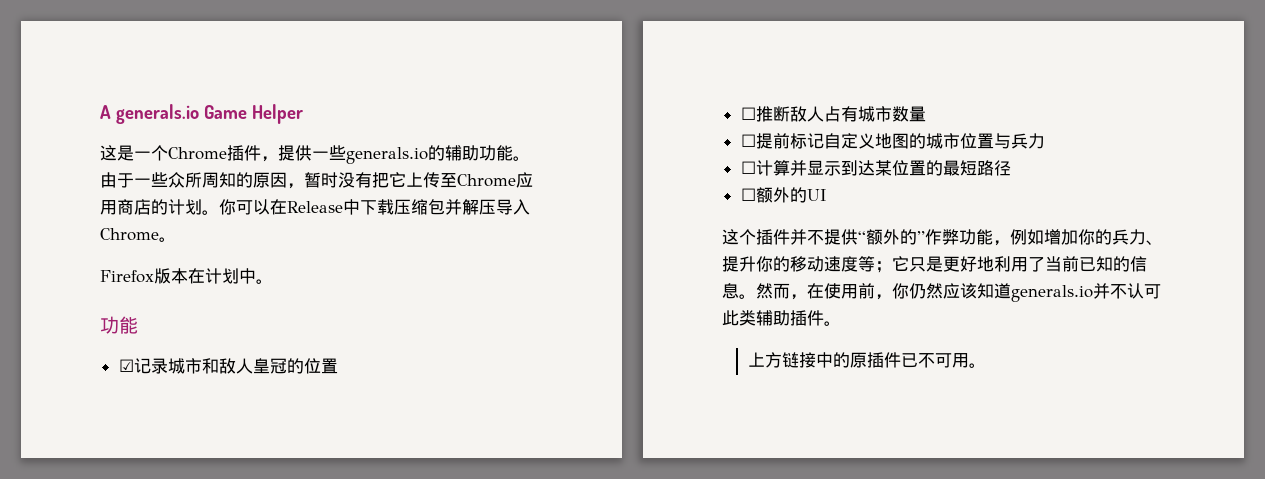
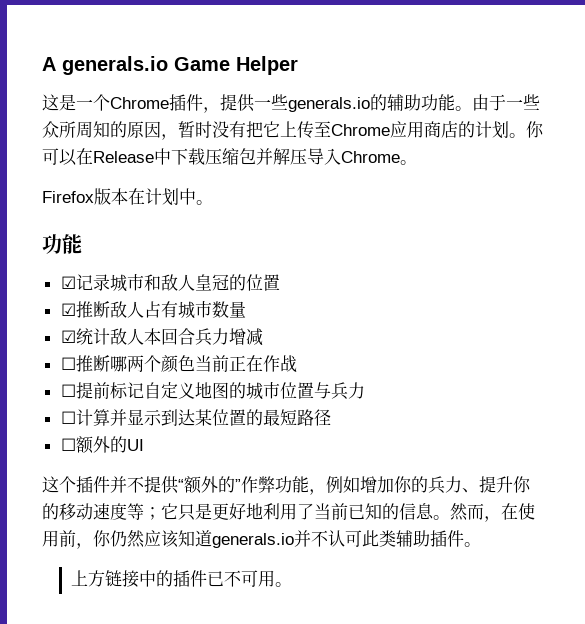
[740,107,756,120] ☐ -> [60,303,76,316] ☑
(926, 114) none -> [60,328,263,346] [60,355,297,373] // ☑统计敌人本回合兵力增减 // ☐推断哪两个颜色当前正在作战
[849,352,867,368] 原 -> (174, 578) none

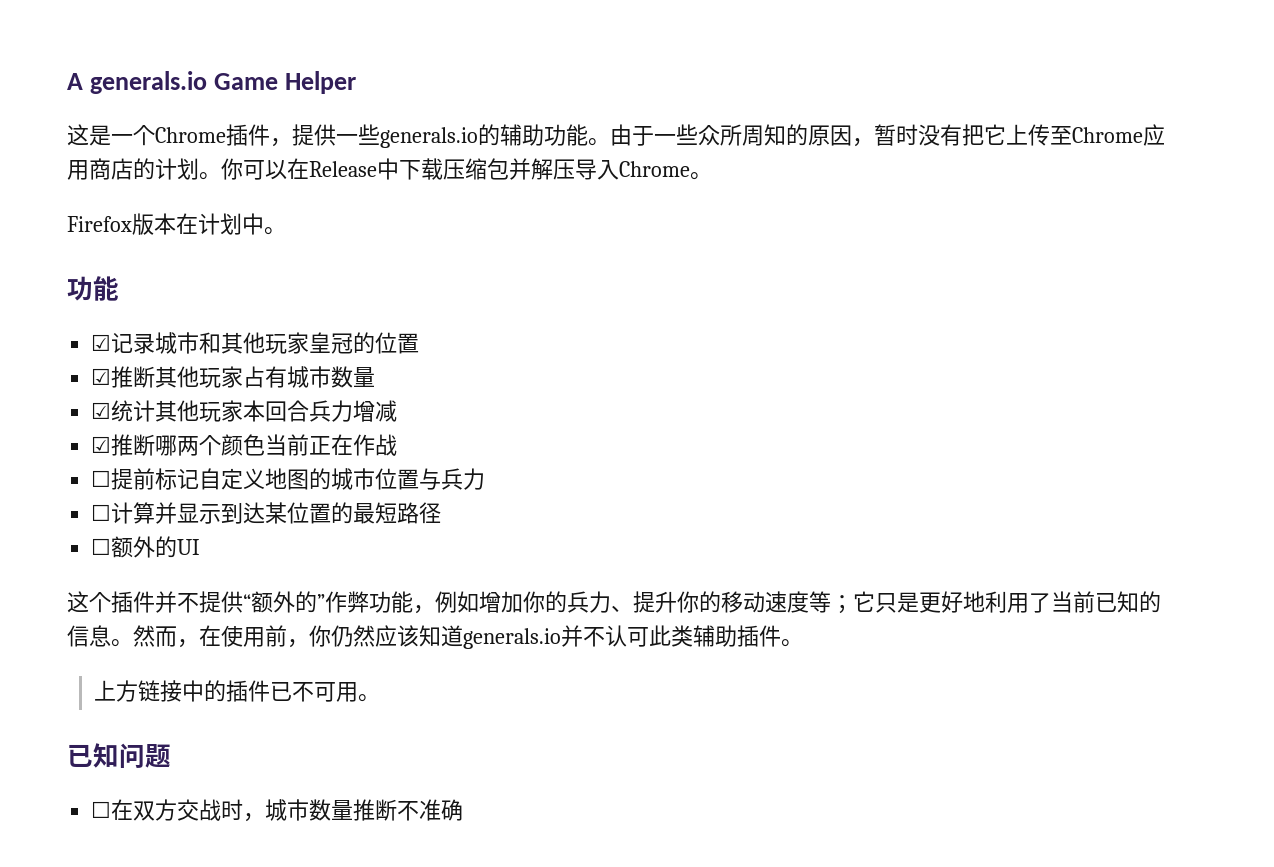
[160,274,195,291] 敌人 -> [221,332,310,354] 其他玩家
[109,301,144,318] 敌人 -> [155,366,244,388] 其他玩家
[109,328,144,345] 敌人 -> [155,400,244,422] 其他玩家
[60,357,76,370] ☐ -> [91,436,112,453] ☑
(293, 584) none -> [67,743,171,768] [91,799,464,822] // 已知问题 // ☐在双方交战时，城市数量推断不准确

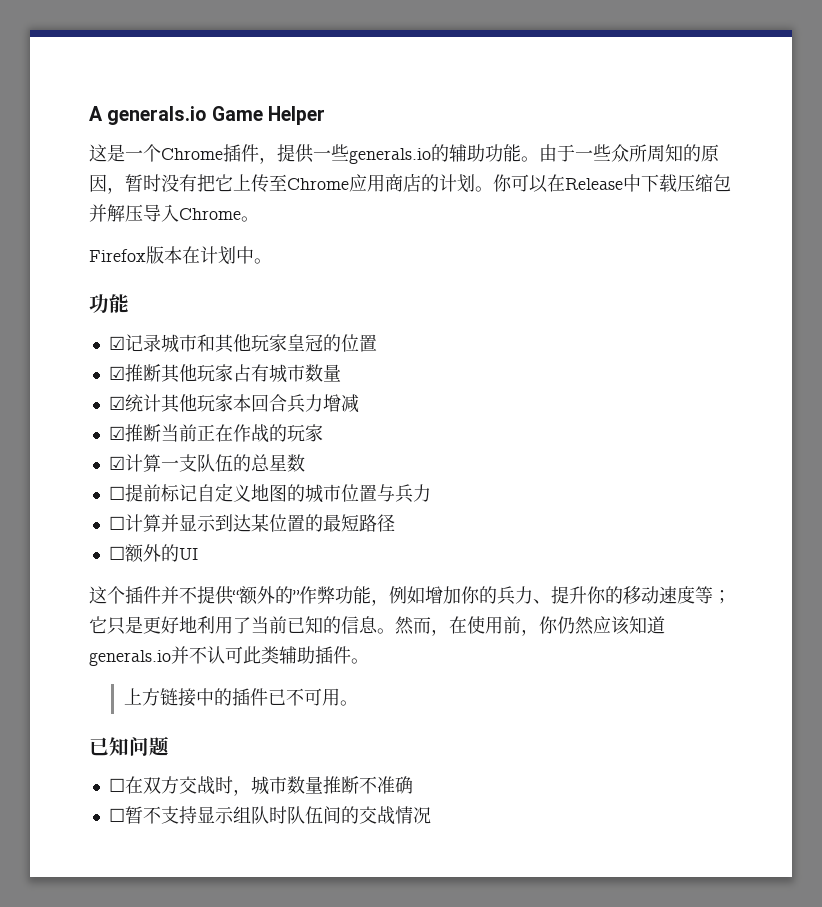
[155,434,266,456] 哪两个颜色 -> (161, 433) none
(398, 445) none -> [268,424,323,442] [108,454,305,472] 的玩家 // ☑计算一支队伍的总星数
(464, 810) none -> [108,806,431,825] // ☐暂不支持显示组队时队伍间的交战情况

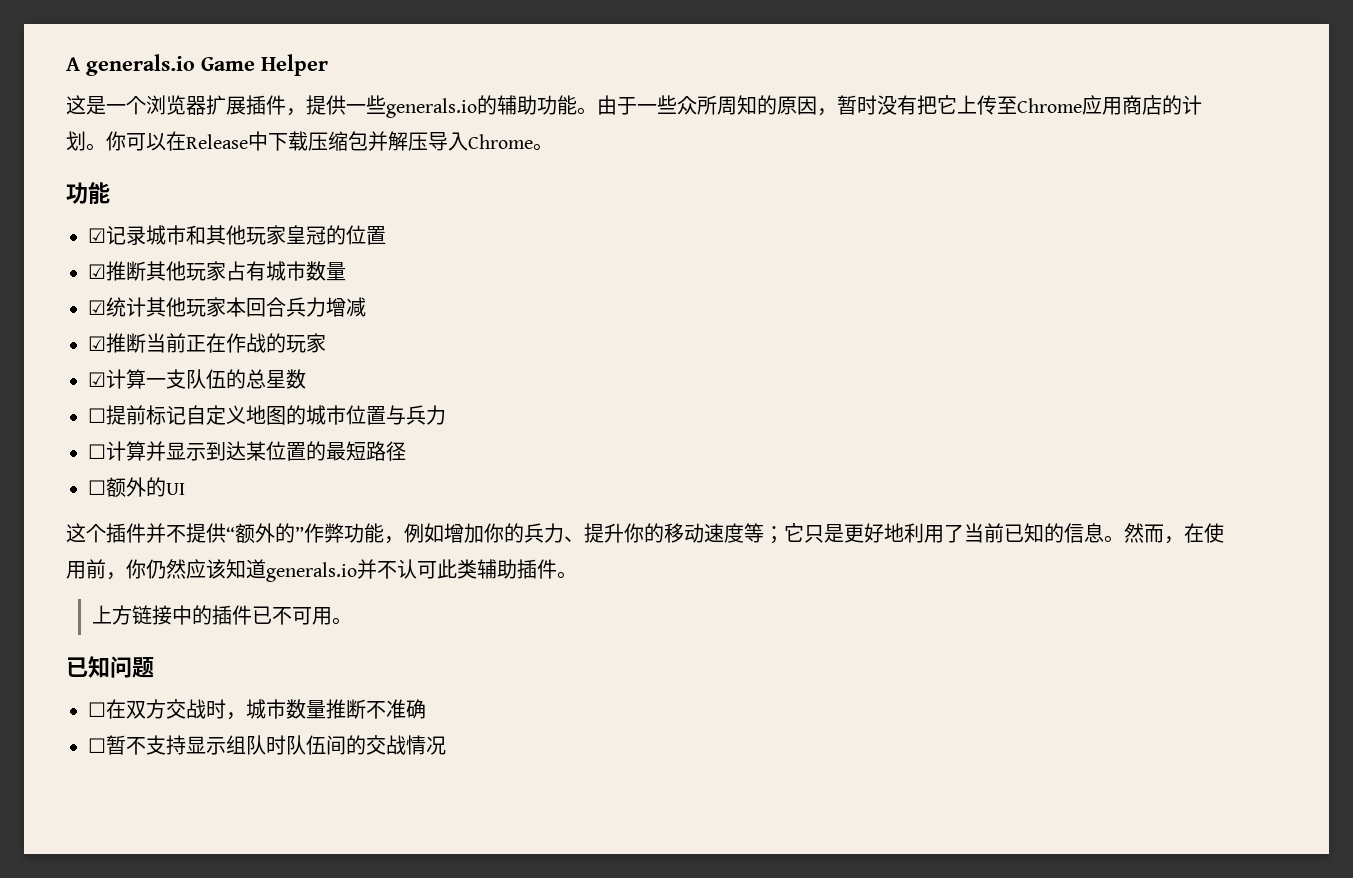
[161,148,223,160] Chrome -> [146,95,246,115] 浏览器扩展
[89,246,272,265] // Firefox版本在计划中。 -> (553, 147) none

